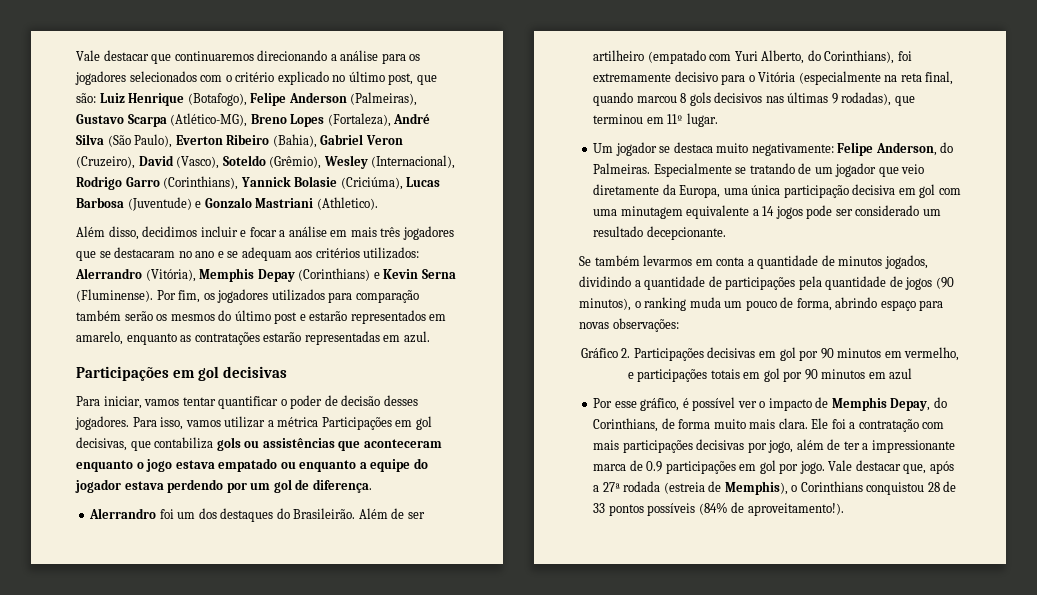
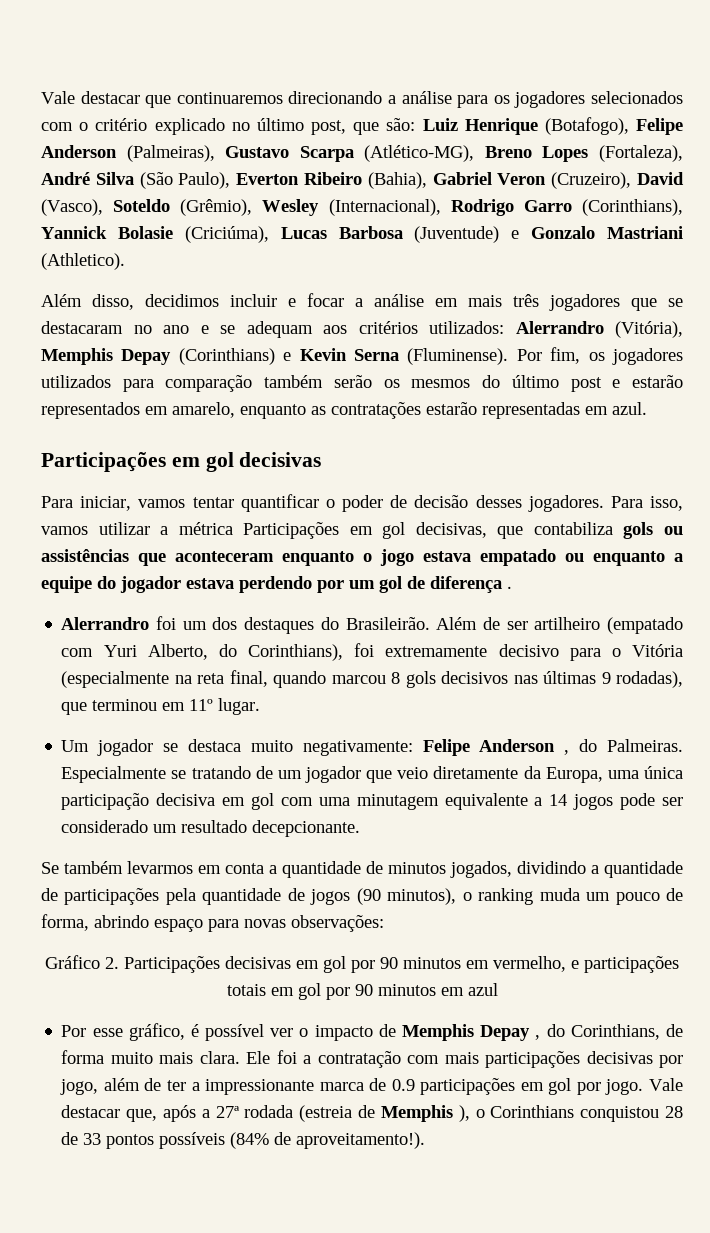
[312,479,372,493] diferença. -> [430,576,512,593] diferença .
[875,142,937,156] Anderson, -> [479,739,570,755] Anderson ,
[890,398,931,411] Depay, -> [480,1025,541,1041] Depay ,
[724,481,788,495] Memphis), -> [380,1105,470,1122] Memphis ),

